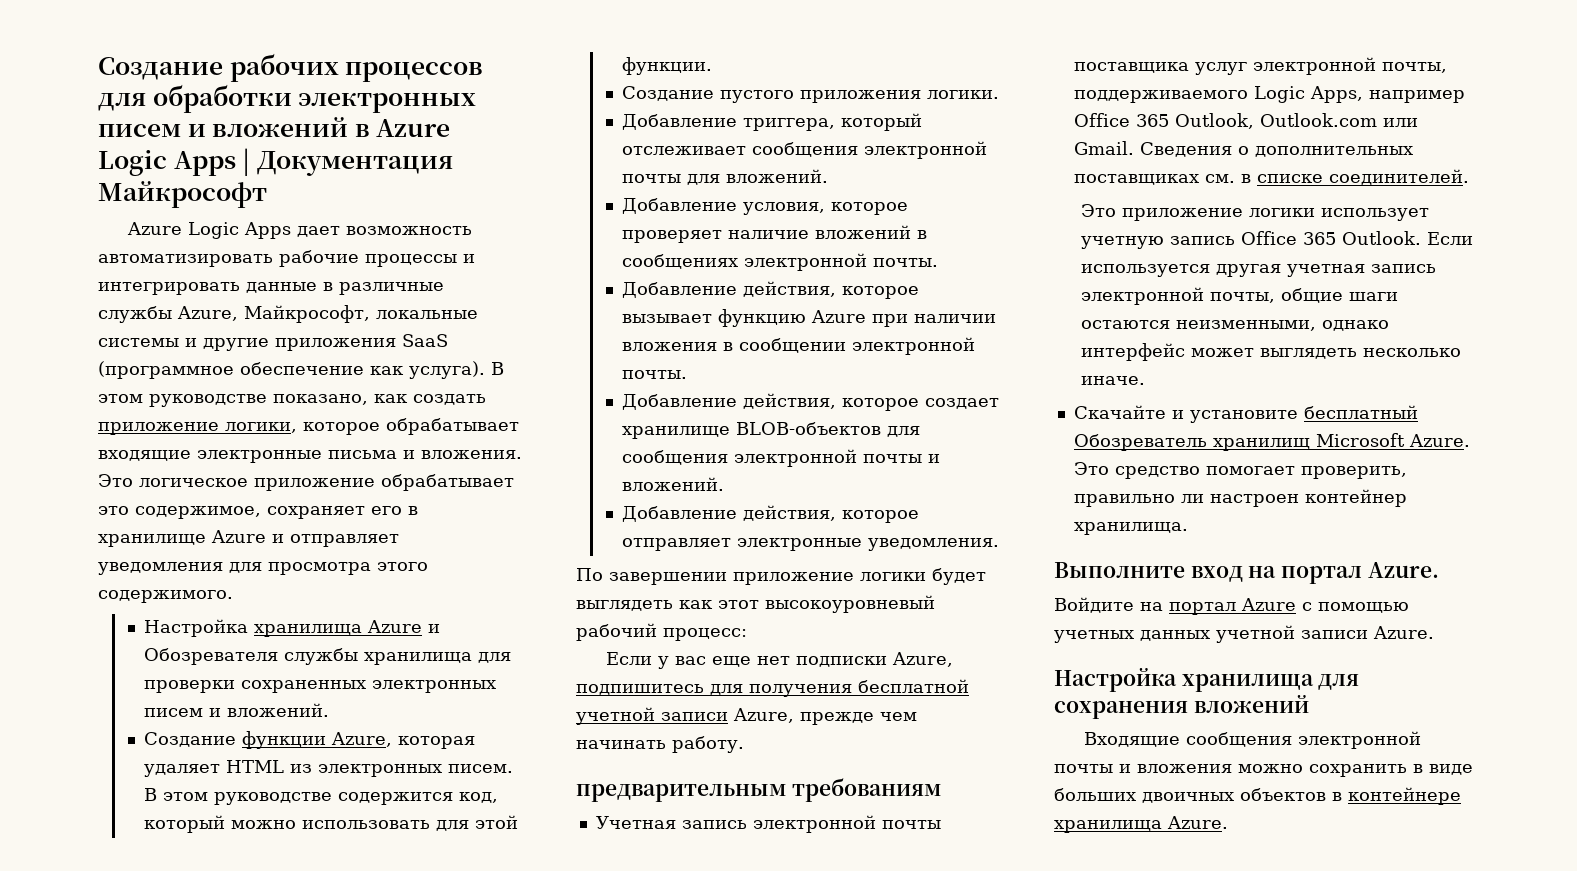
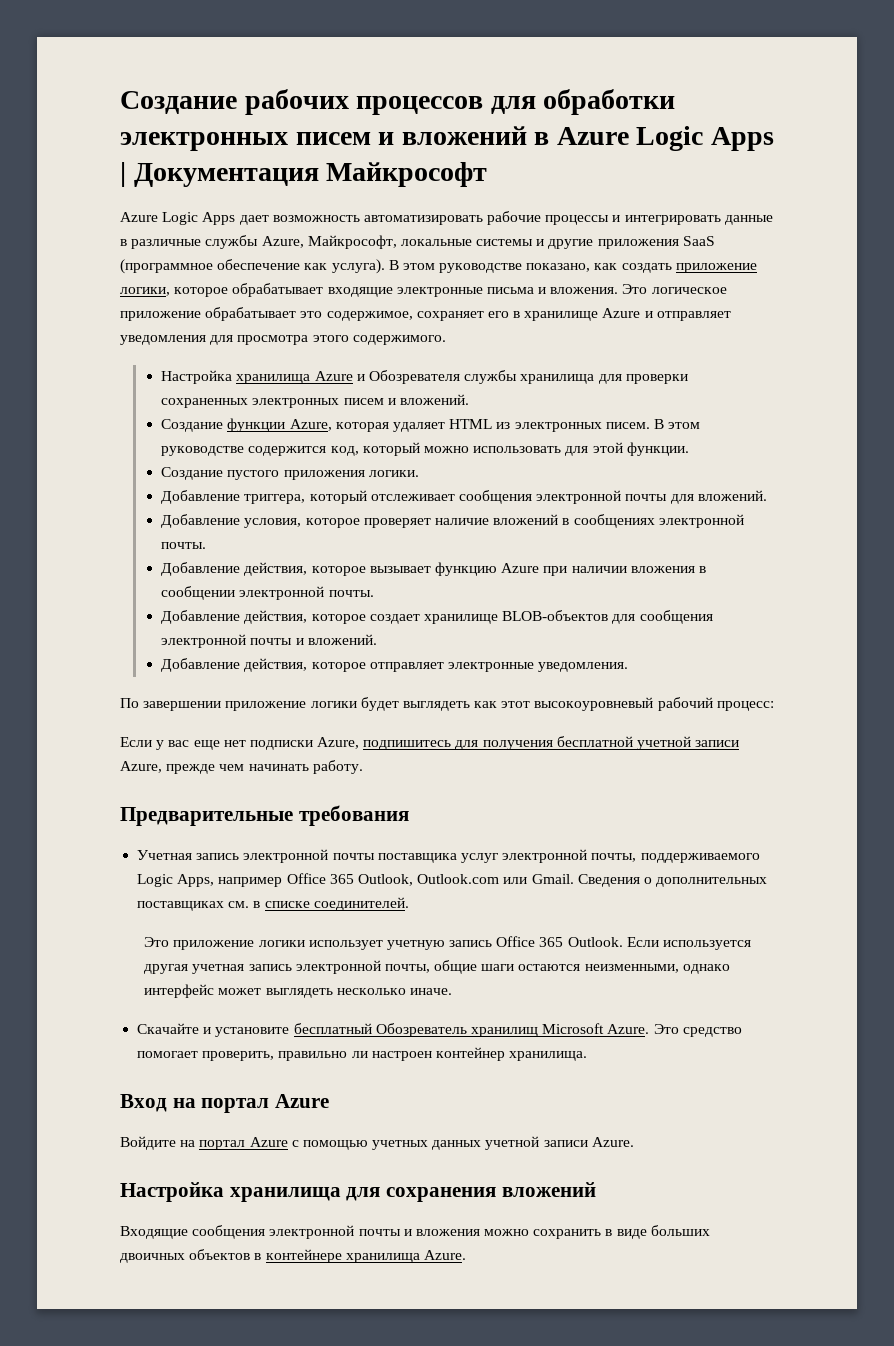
[576,778,941,802] предварительным требованиям -> [120,805,409,826] Предварительные требования
[1054,562,1439,584] Выполните вход на портал Azure. -> [120,1094,330,1113] Вход на портал Azure

